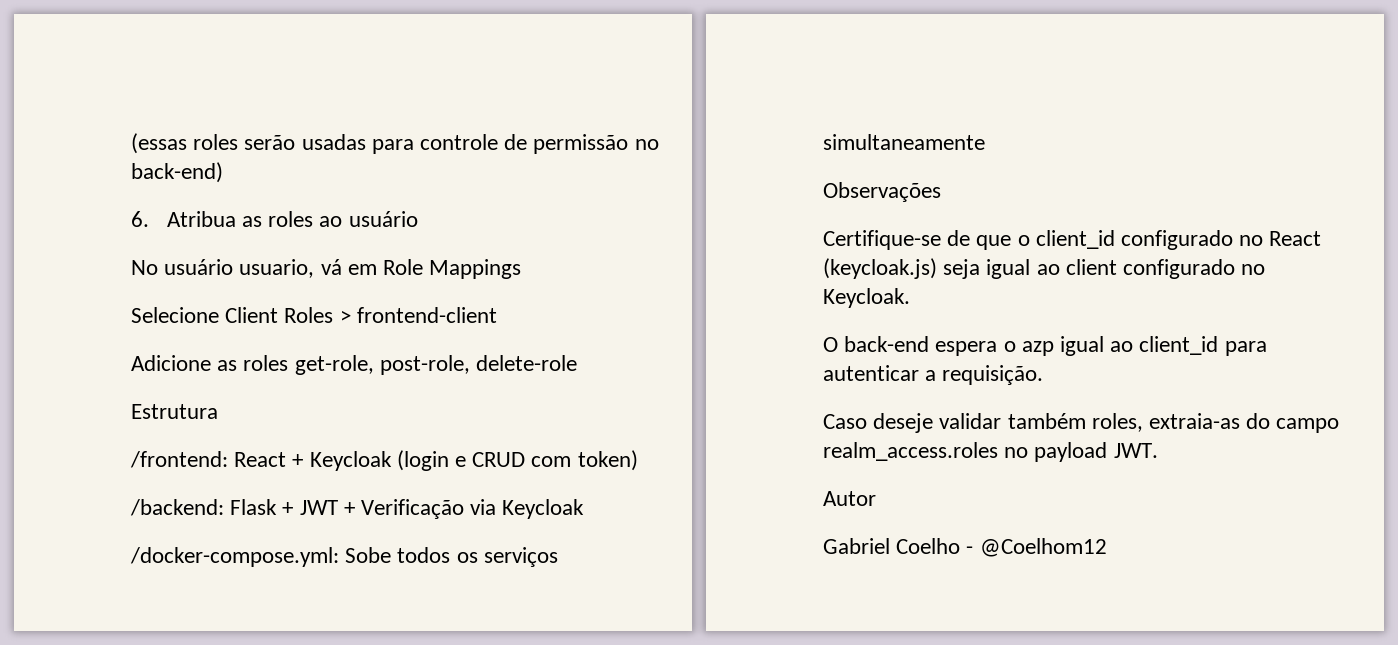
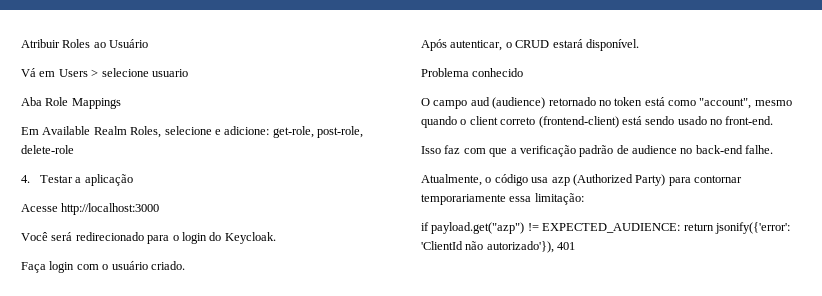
[131,133,659,154] [131,162,223,183] [131,211,418,227] [131,259,522,279] [131,307,497,323] [131,355,578,375] [131,404,218,419] [130,450,638,471] [130,499,585,519] [130,547,558,567] [823,134,985,150] [823,182,941,202] [823,230,1322,250] [823,258,1266,279] [823,288,910,308] [823,336,1267,356] [823,365,1044,385] [823,413,1340,433] [823,442,1158,462] [823,491,876,506] [823,538,1107,557] (essas roles serão usadas para controle de permissão no back-end) // 6. Atribua as roles ao usuário // No usuário usuario, vá em Role Mappings // Selecione Client Roles > frontend-client // Adicione as roles get-role, post-role, delete-role // Estrutura // /frontend: React + Keycloak (login e CRUD com token) // /backend: Flask + JWT + Verificação via Keycloak // /docker-compose.yml: Sobe todos os serviços simultaneamente // Observações // Certifique-se de que o client_id configurado no React (keycloak.js) seja igual ao client configurado no Keycloak. // O back-end espera o azp igual ao client_id para autenticar a requisição. // Caso deseje validar também roles, extraia-as do campo realm_access.roles no payload JWT. // Autor // Gabriel Coelho - @Coelhom12 -> [21,39,149,48] [21,68,188,77] [21,97,121,109] [21,126,363,138] [21,145,74,154] [21,174,133,186] [21,203,160,215] [21,232,276,244] [21,261,185,273] [421,39,639,51] [421,68,524,77] [421,97,792,109] [421,116,774,128] [421,145,774,157] [421,174,742,186] [421,193,584,205] [421,222,790,234] [421,241,576,253] Atribuir Roles ao Usuário // Vá em Users > selecione usuario // Aba Role Mappings // Em Available Realm Roles, selecione e adicione: get-role, post-role, delete-role // 4. Testar a aplicação // Acesse http://localhost:3000 // Você será redirecionado para o login do Keycloak. // Faça login com o usuário criado. // Após autenticar, o CRUD estará disponível. // Problema conhecido // O campo aud (audience) retornado no token está como "account", mesmo quando o client correto (frontend-client) está sendo usado no front-end. // Isso faz com que a verificação padrão de audience no back-end falhe. // Atualmente, o código usa azp (Authorized Party) para contornar temporariamente essa limitação: // if payload.get("azp") != EXPECTED_AUDIENCE: return jsonify({'error': 'ClientId não autorizado'}), 401

